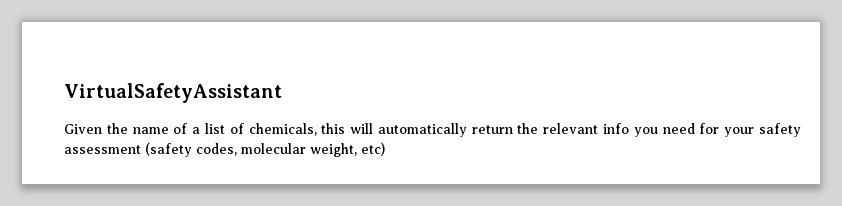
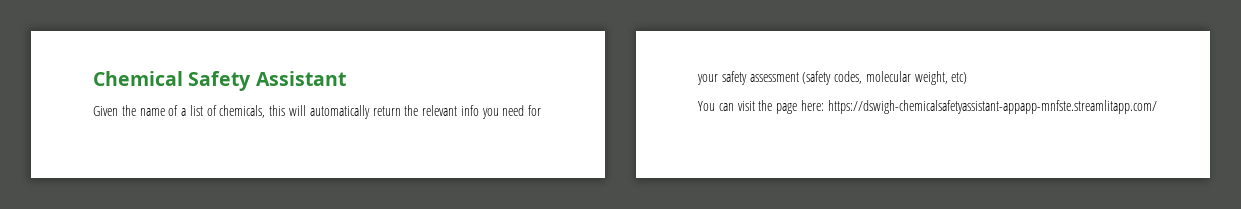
[64,83,282,103] VirtualSafetyAssistant -> [93,71,346,91] Chemical Safety Assistant
(385, 149) none -> [698,100,1157,114] // You can visit the page here: https://dswigh-chemicalsafetyassistant-appapp-mnfste.streamlitapp.com/

